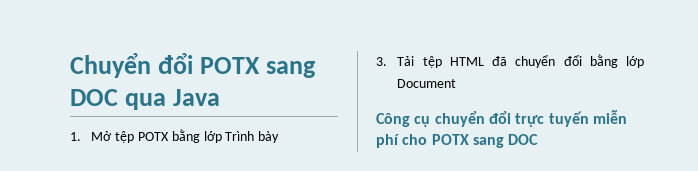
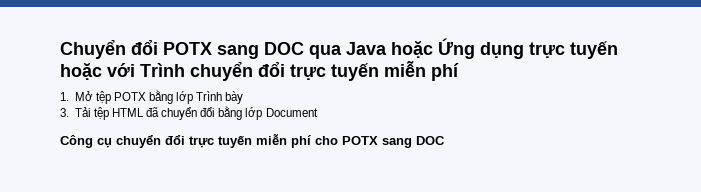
(220, 97) none -> [391,38,618,59] [60,61,459,81] hoặc Ứng dụng trực tuyến hoặc với Trình chuyển đổi trực tuyến miễn phí

